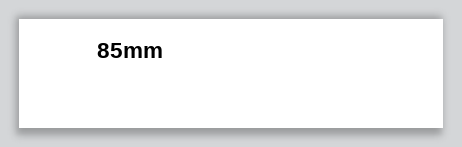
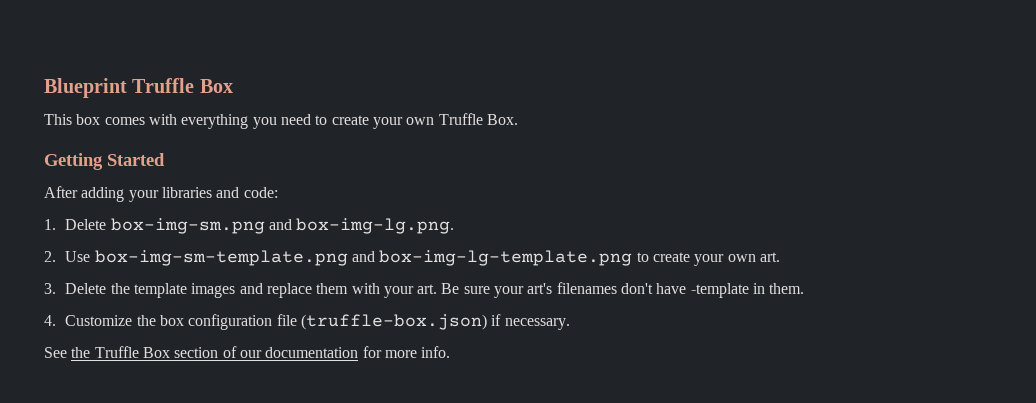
[97,43,163,58] 85mm -> [44,78,233,98] [44,113,518,129] [44,153,165,170] [44,186,278,202] [44,218,455,234] [44,250,780,266] [44,282,805,298] [44,314,570,330] [44,346,451,358] Blueprint Truffle Box // This box comes with everything you need to create your own Truffle Box. // Getting Started // After adding your libraries and code: // 1. Delete box-img-sm.png and box-img-lg.png. // 2. Use box-img-sm-template.png and box-img-lg-template.png to create your own art. // 3. Delete the template images and replace them with your art. Be sure your art's filenames don't have -template in them. // 4. Customize the box configuration file (truffle-box.json) if necessary. // See the Truffle Box section of our documentation for more info.

